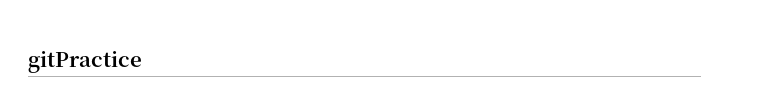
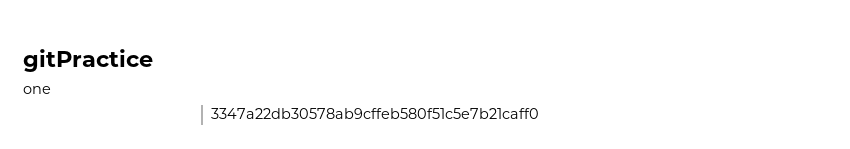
(142, 62) none -> [23,86,51,94] [210,108,539,119] // one // 3347a22db30578ab9cffeb580f51c5e7b21caff0

